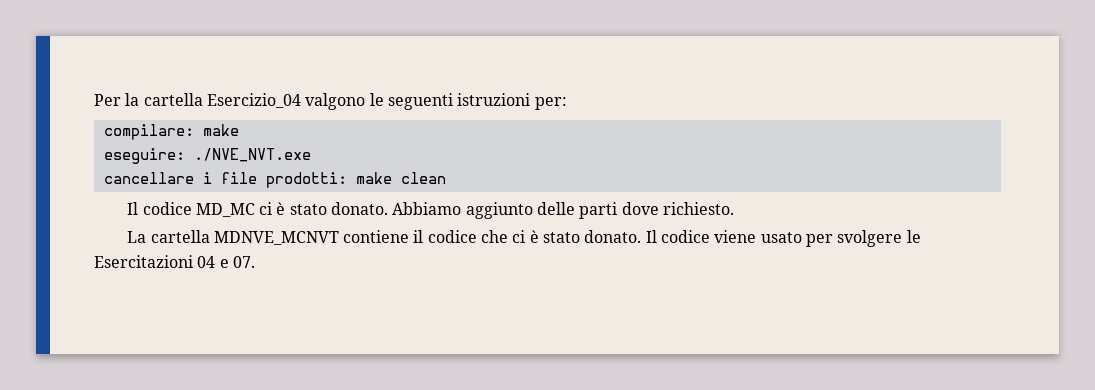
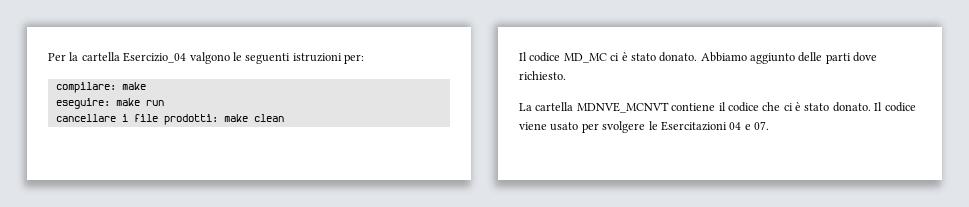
[193,148,311,162] ./NVE_NVT.exe -> [115,98,164,106] make run

